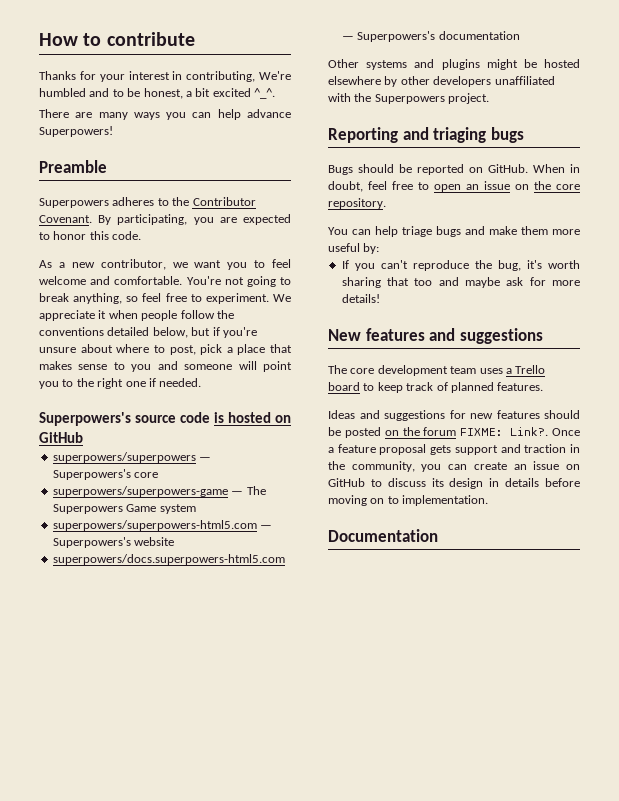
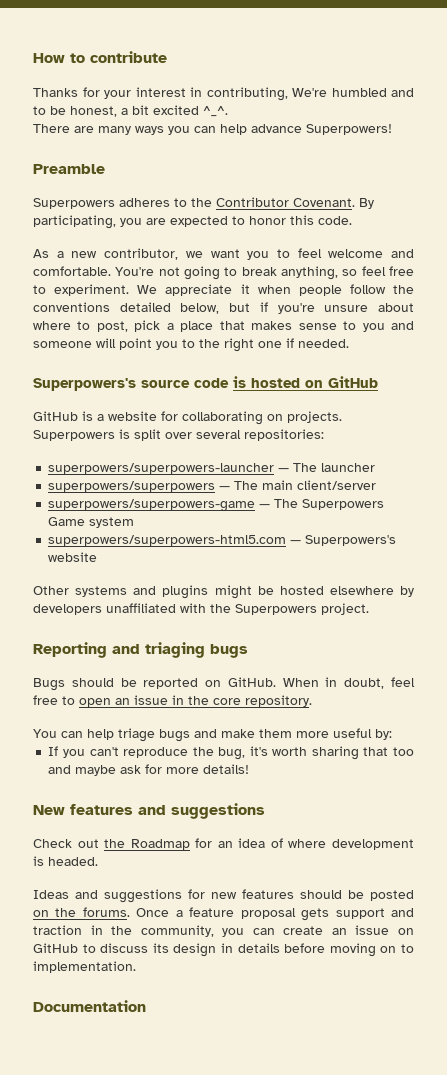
(83, 437) none -> [33,411,342,425] [33,429,324,441] [48,463,376,474] // GitHub is a website for collaborating on projects. Superpowers is split over several repositories: // superpowers/superpowers-launcher — The launcher
[52,469,159,480] Superpowers's core -> [234,480,377,490] The main client/server
[52,554,285,565] [341,31,520,42] // superpowers/docs.superpowers-html5.com — Superpowers's documentation -> (98, 557) none
[400,76,430,85] other -> (414, 591) none
[515,184,529,190] on -> [172,695,184,705] in
[328,365,546,376] [328,382,544,393] The core development team uses a Trello board to keep track of planned features. -> [33,838,414,850] [33,856,98,866] Check out the Roadmap for an idea of where development is headed.
[423,427,549,436] forum FIXME: Link?. -> [82,907,130,917] forums.

